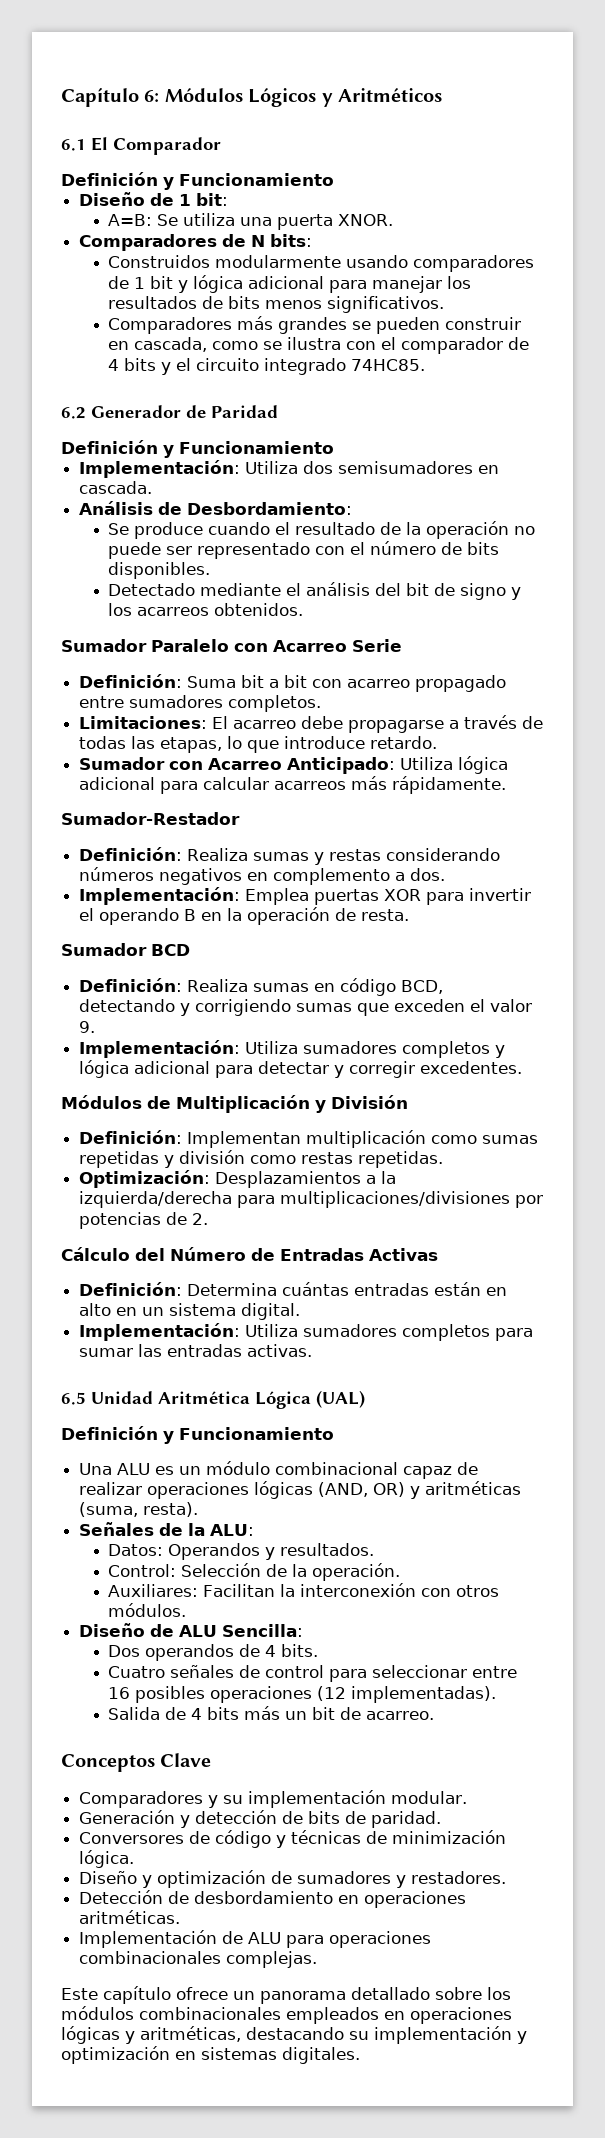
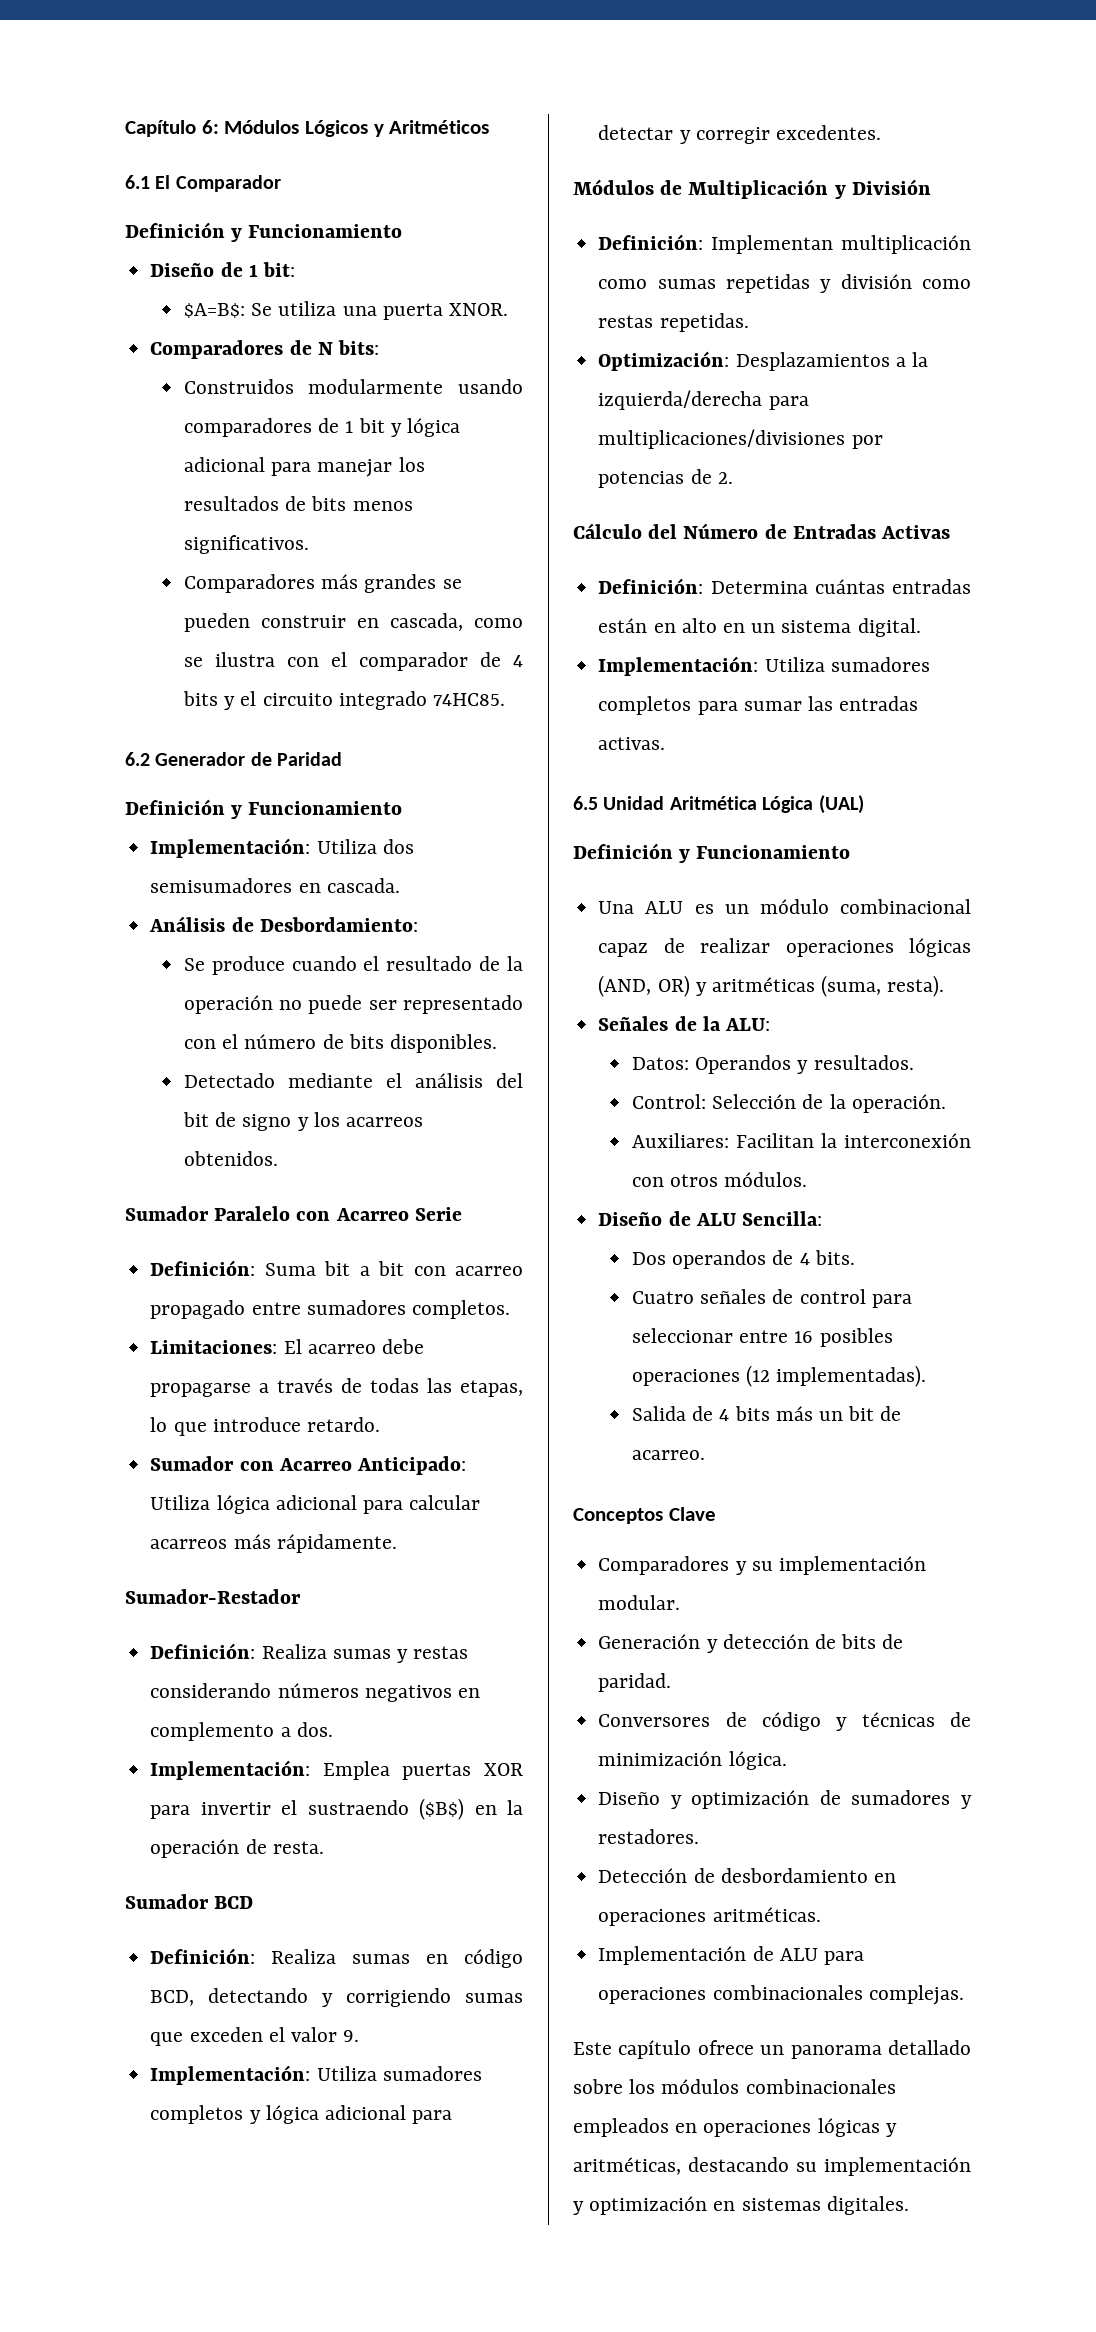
[108,214,153,226] A=B: -> [183,303,245,318] $A=B$:
[99,908,197,925] operando B -> [307,1798,465,1820] sustraendo ($B$)

